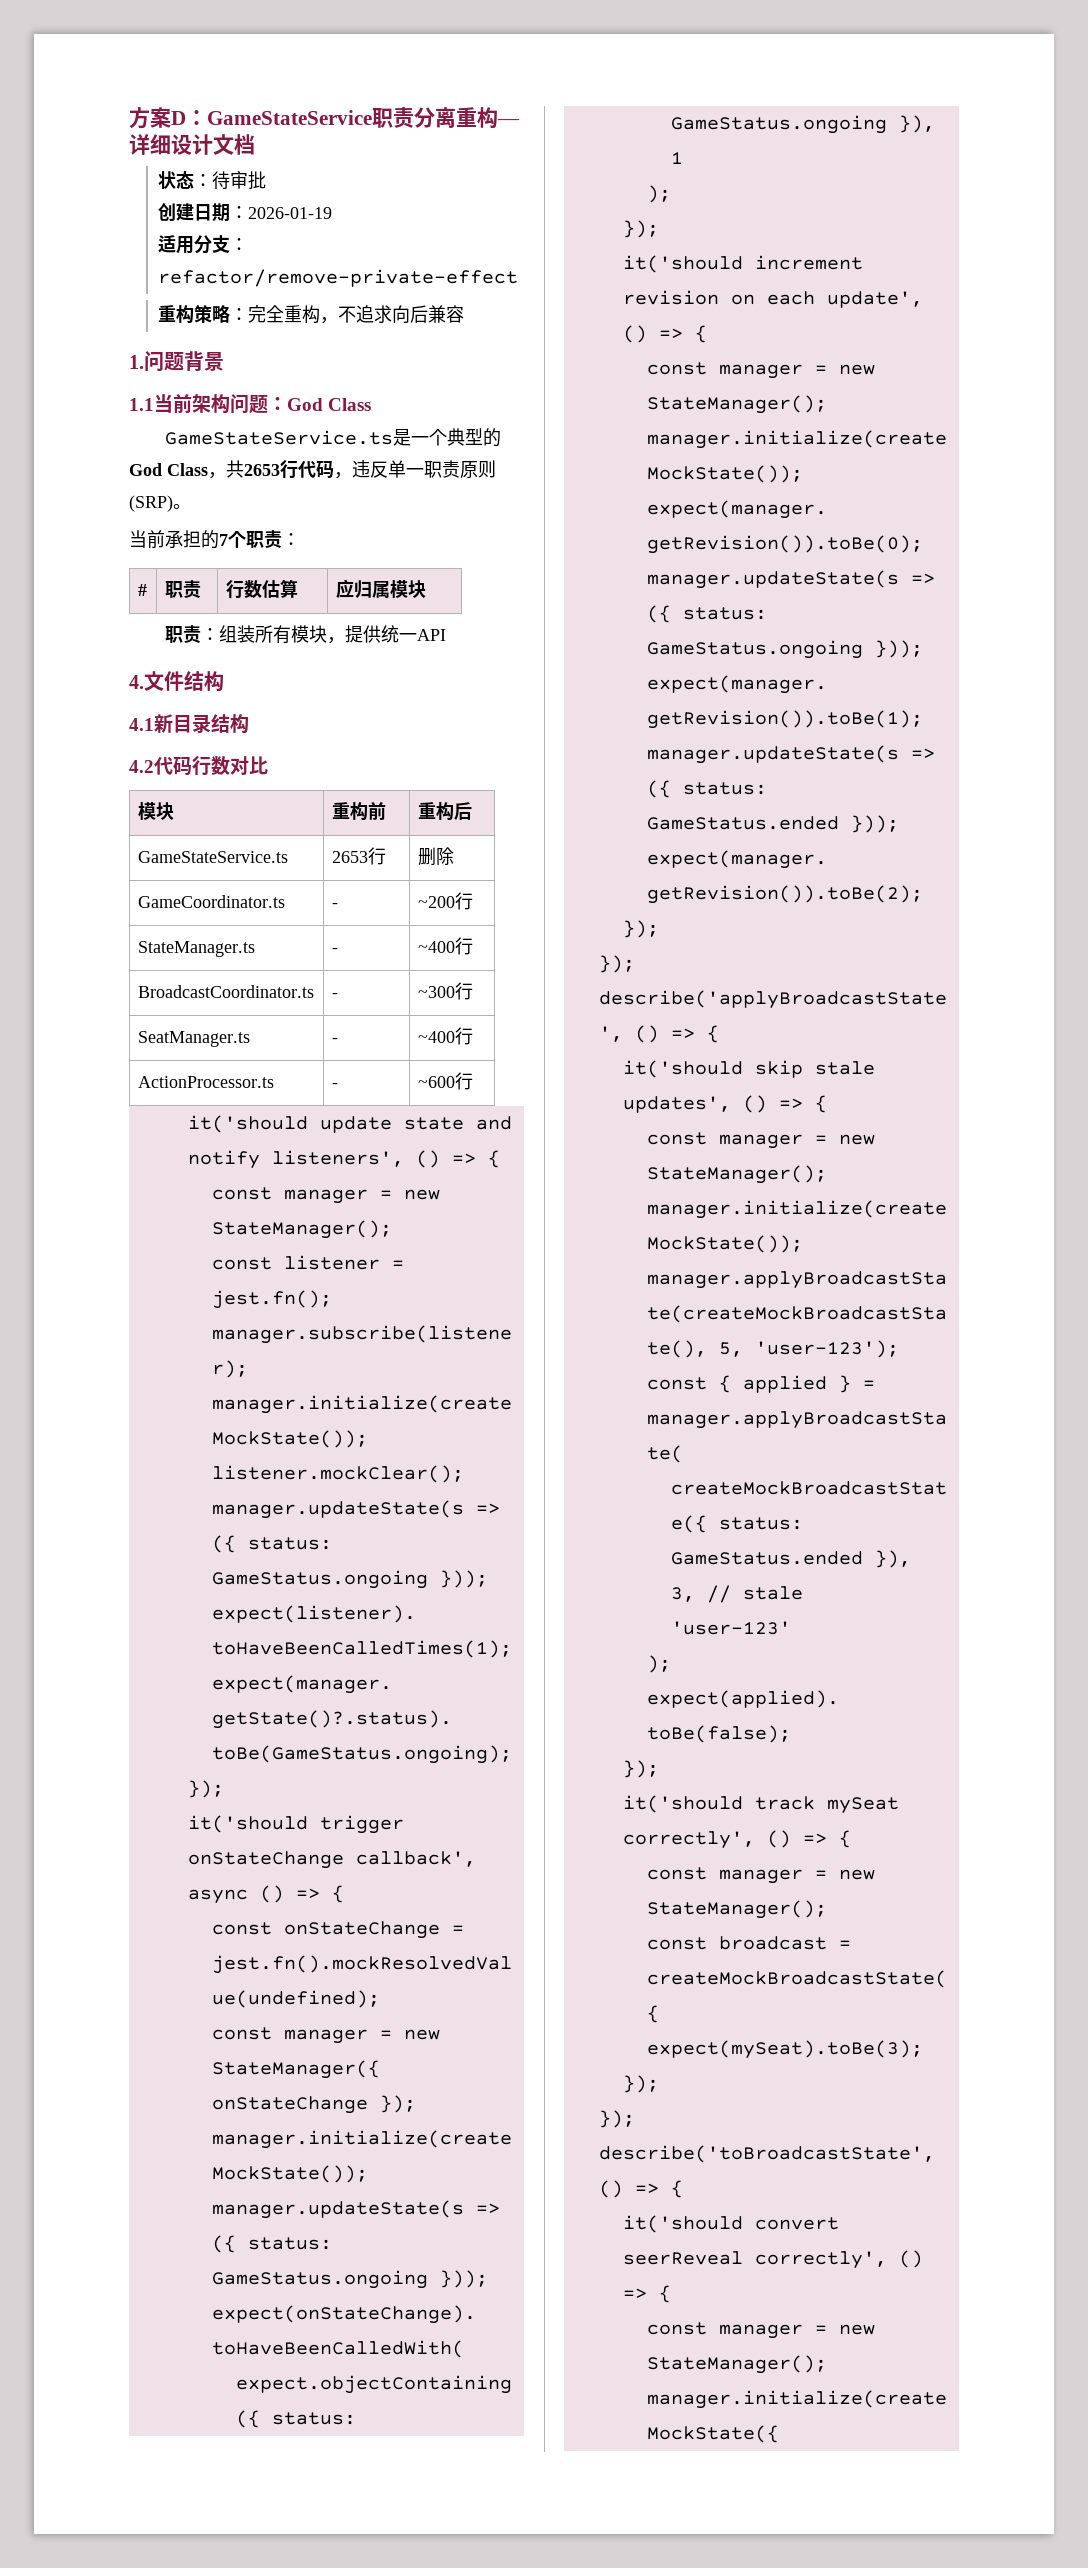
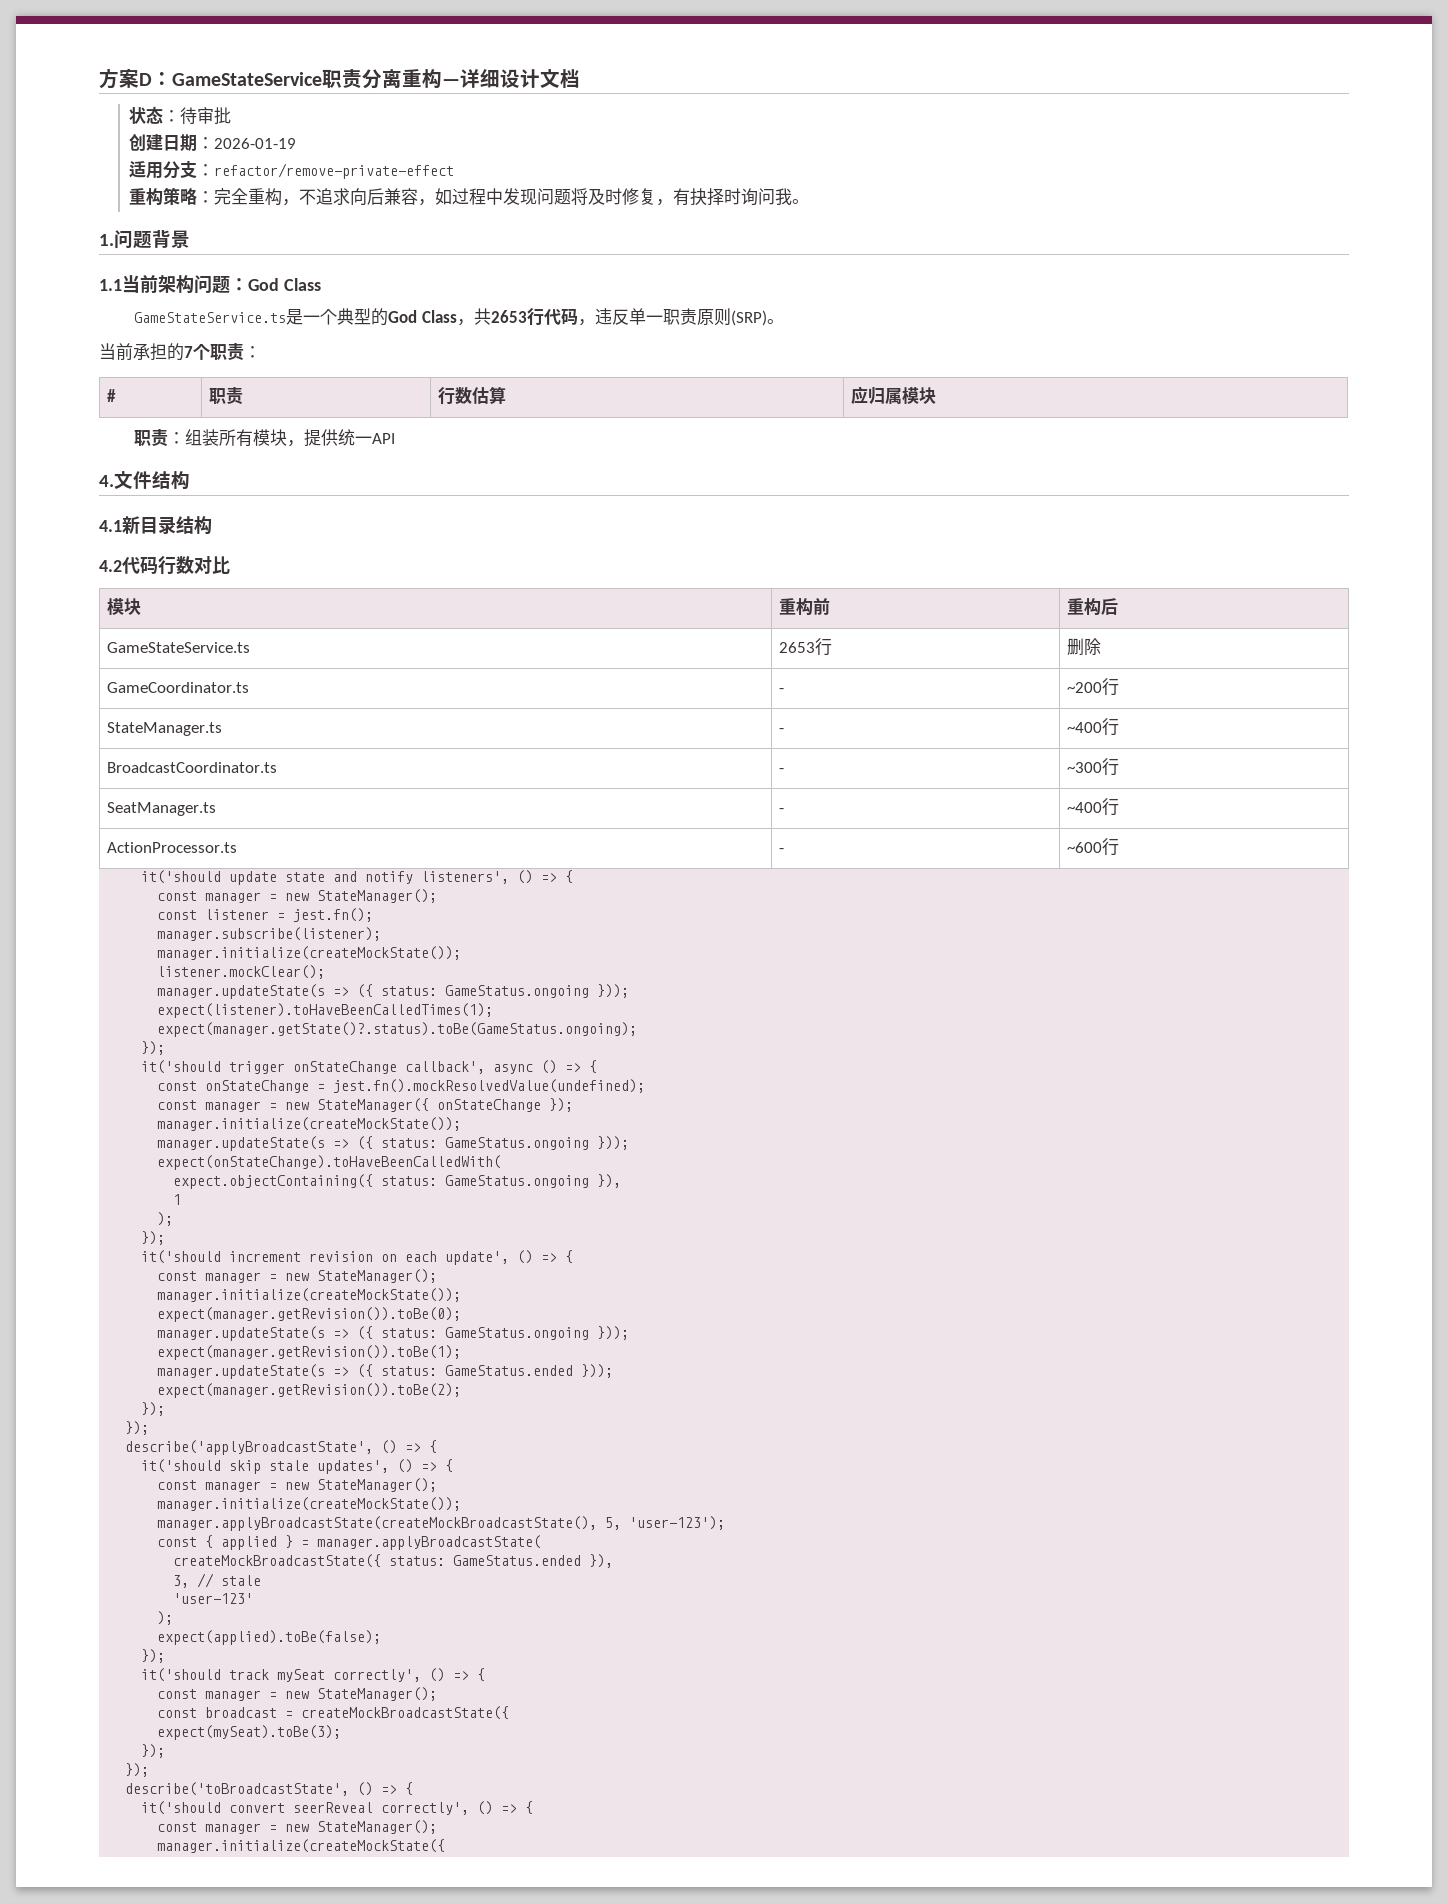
(465, 314) none -> [418,188,810,206] ，如过程中发现问题将及时修复，有抉择时询问我。

